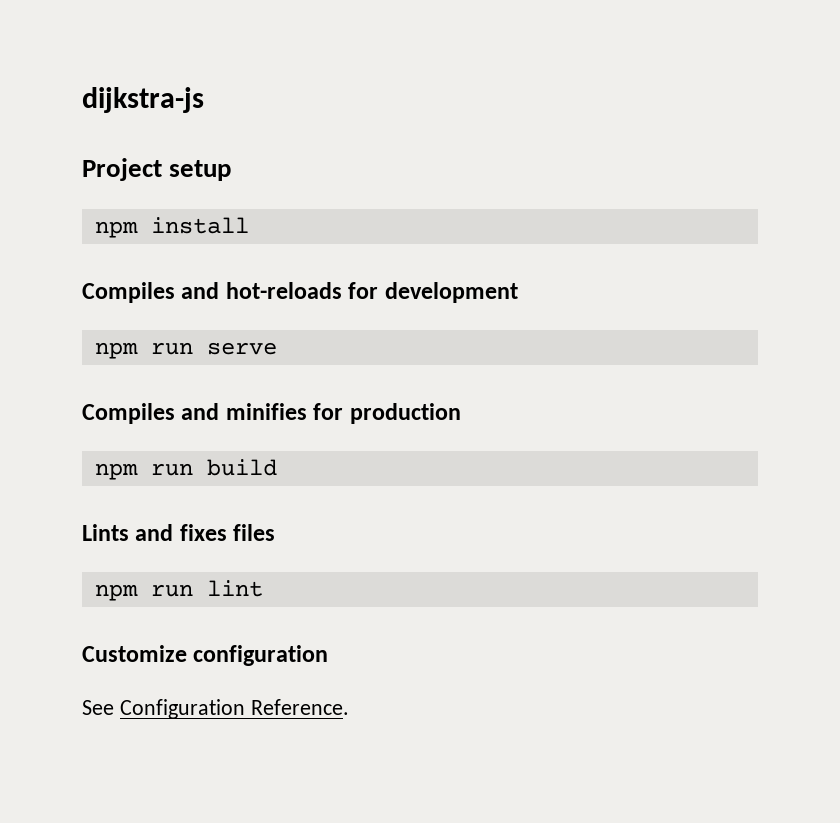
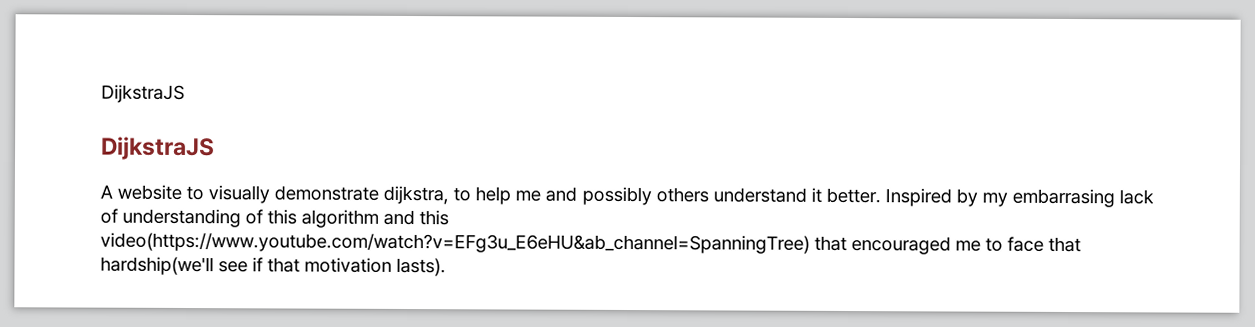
[82,87,204,113] [82,158,232,181] [94,217,249,238] [82,282,518,303] [94,342,277,359] [82,403,461,424] [94,459,277,480] [82,524,276,541] [94,580,263,601] [82,645,329,666] [82,699,349,719] dijkstra-js // Project setup // npm install // Compiles and hot-reloads for development // npm run serve // Compiles and minifies for production // npm run build // Lints and fixes files // npm run lint // Customize configuration // See Configuration Reference. -> [101,84,185,103] [101,136,215,161] [100,184,1154,208] [100,208,449,228] [100,232,1081,255] [100,256,446,277] DijkstraJS // DijkstraJS // A website to visually demonstrate dijkstra, to help me and possibly others understand it better. Inspired by my embarrasing lack of understanding of this algorithm and this video(https://www.youtube.com/watch?v=EFg3u_E6eHU&ab_channel=SpanningTree) that encouraged me to face that hardship(we'll see if that motivation lasts).

